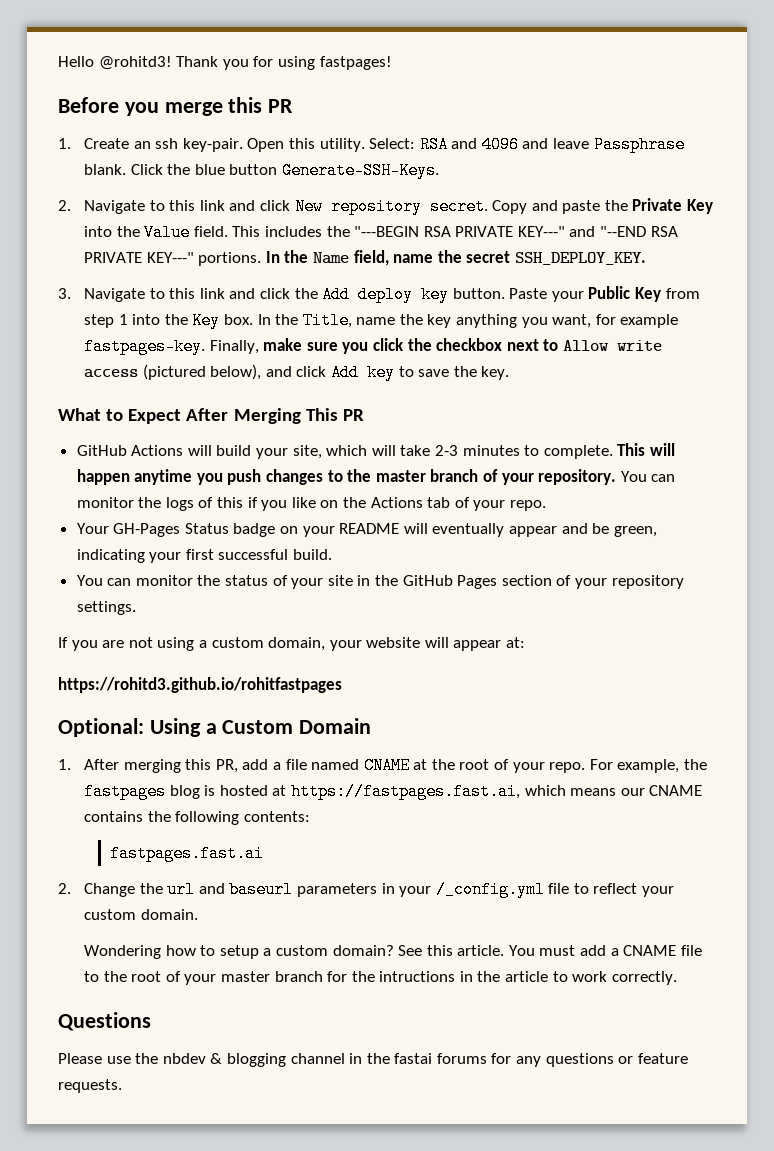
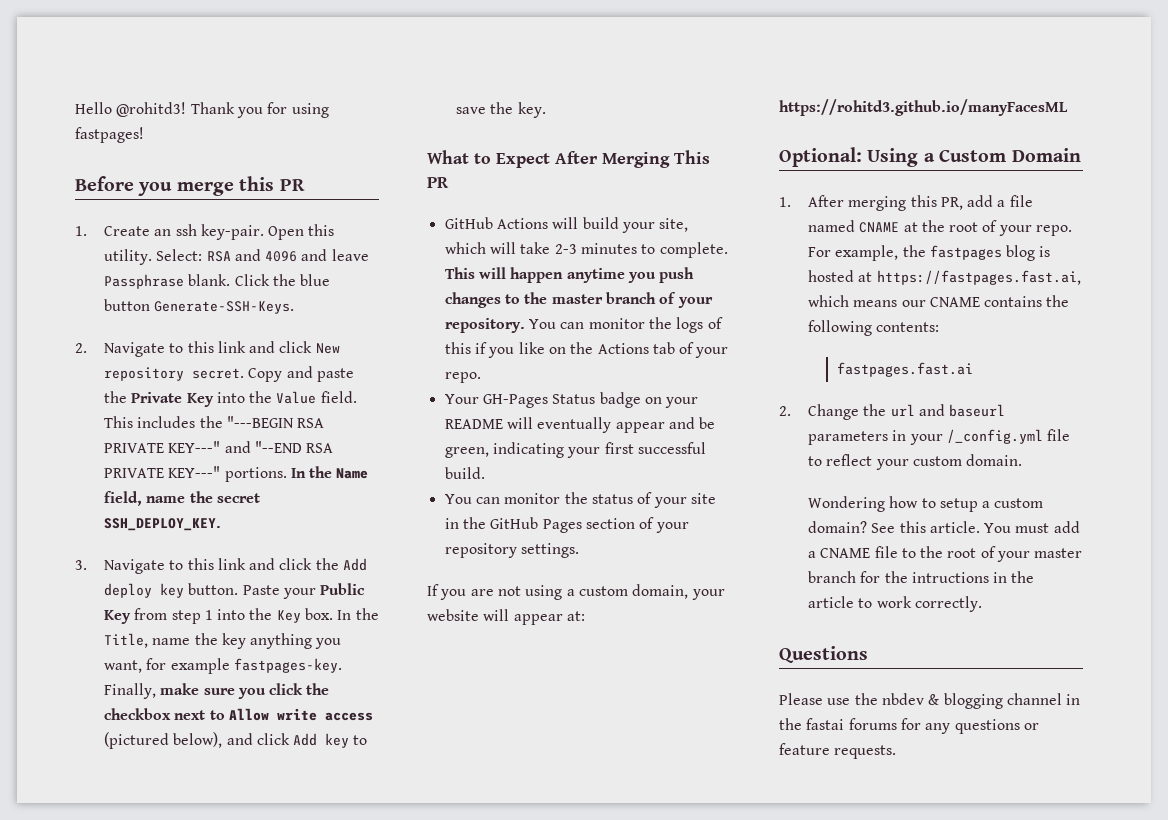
[58,677,342,693] https://rohitd3.github.io/rohitfastpages -> [779,99,1068,116] https://rohitd3.github.io/manyFacesML

